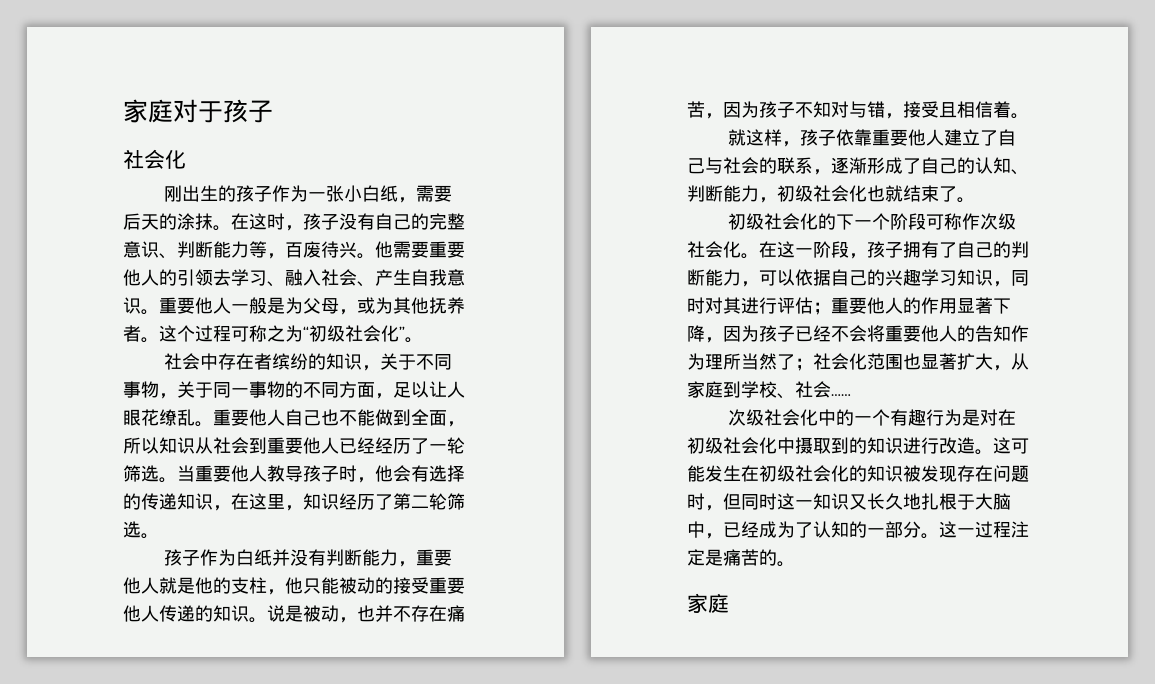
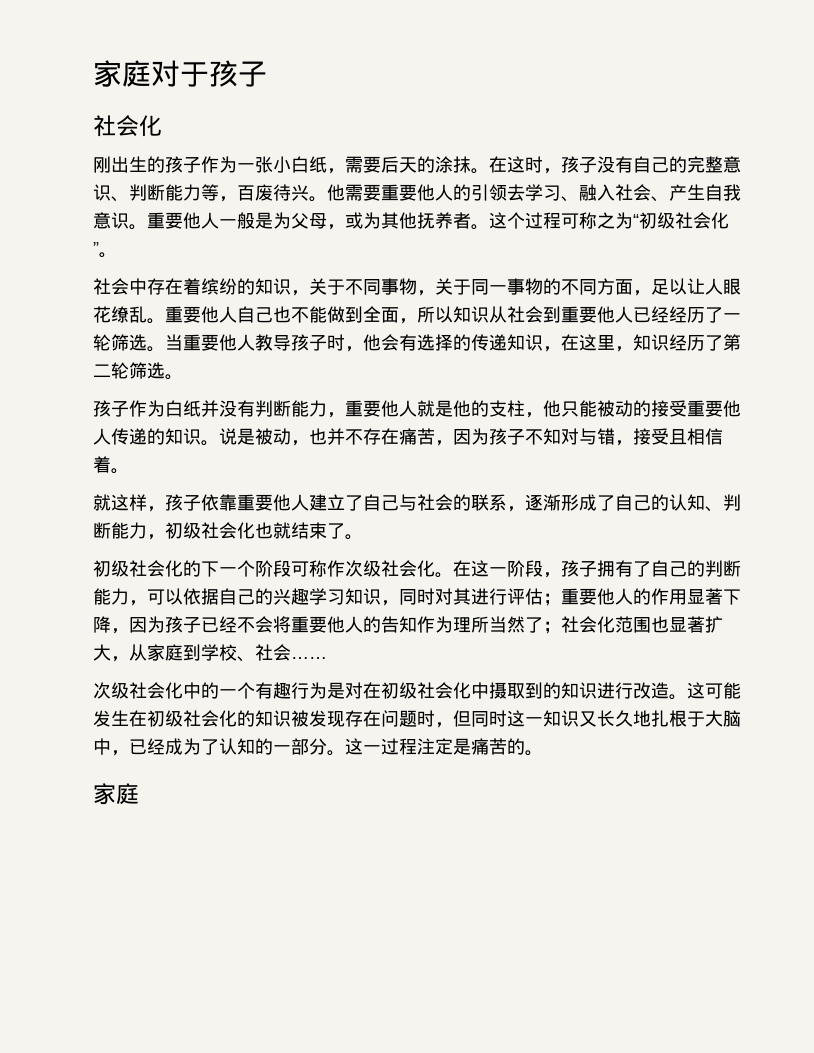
[254,353,273,370] 者 -> [183,278,201,295] 着

